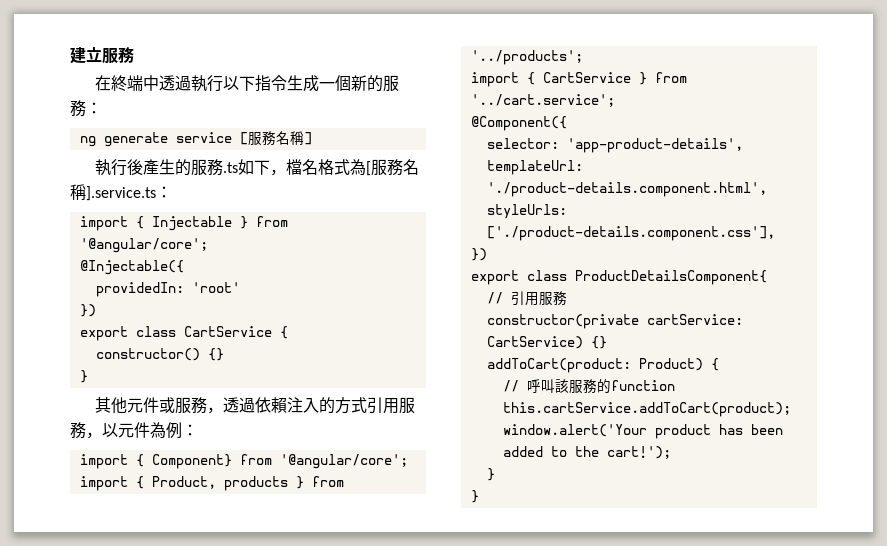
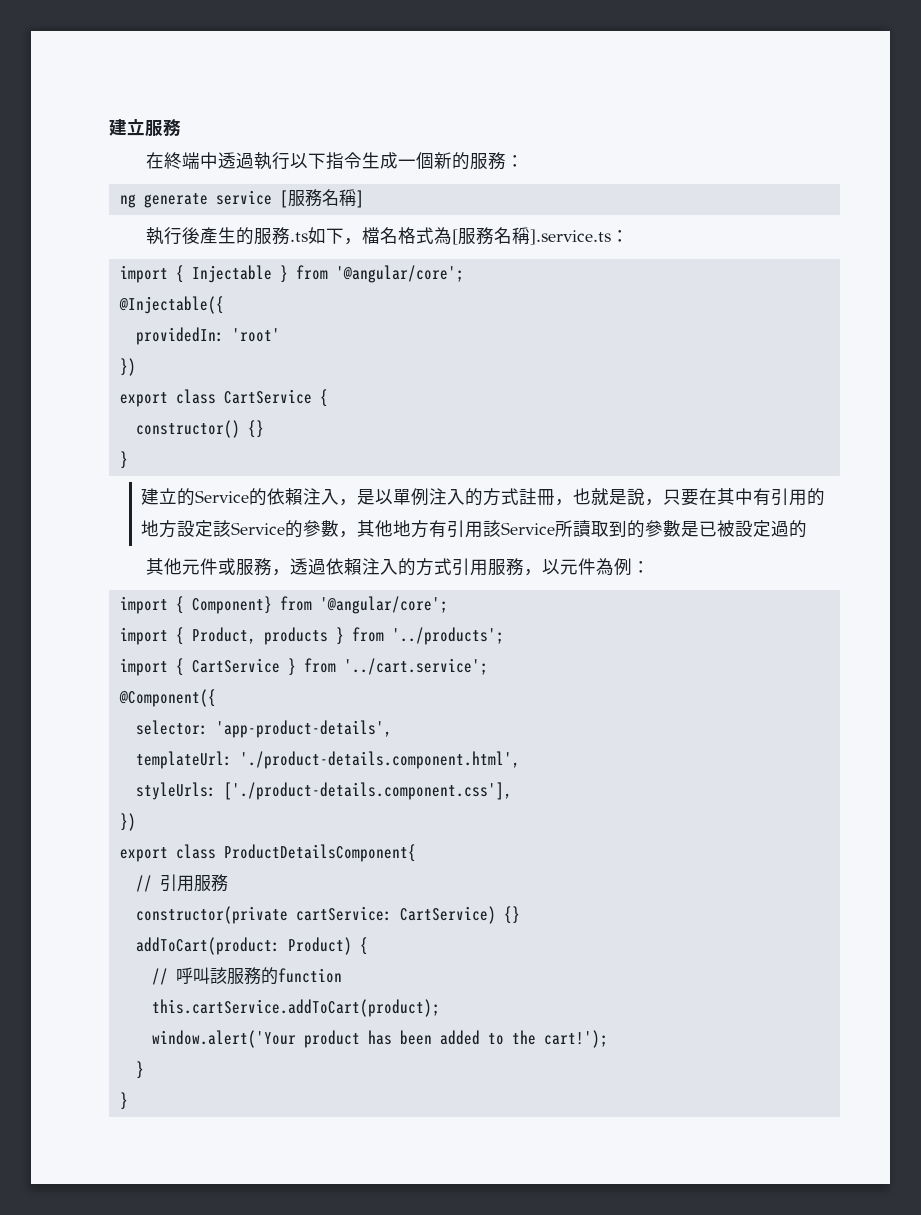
(88, 376) none -> [141,488,826,506] [141,520,808,538] // 建立的Service的依賴注入，是以單例注入的方式註冊，也就是說，只要在其中有引用的地方設定該Service的參數，其他地方有引用該Service所讀取到的參數是已被設定過的

